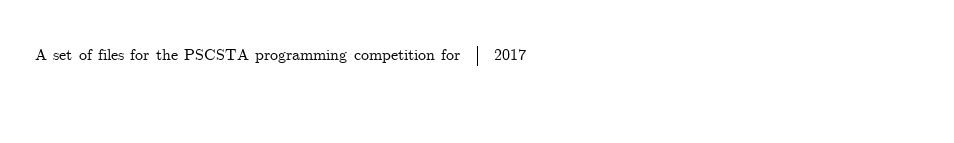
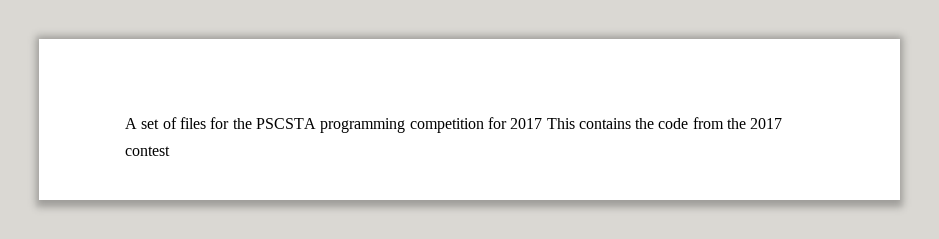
(526, 54) none -> [546,117,783,129] [125,146,170,156] This contains the code from the 2017 contest

